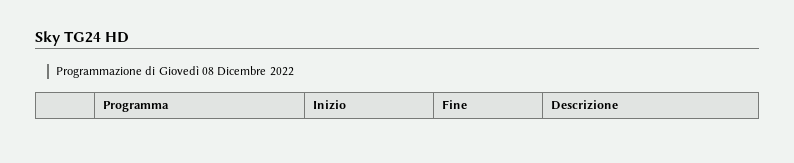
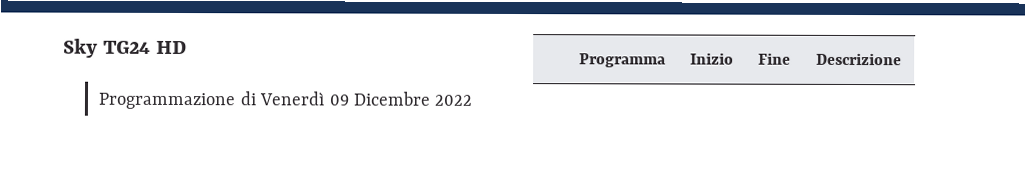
[158,66,214,75] Giovedì 08 -> [259,91,350,106] Venerdì 09

